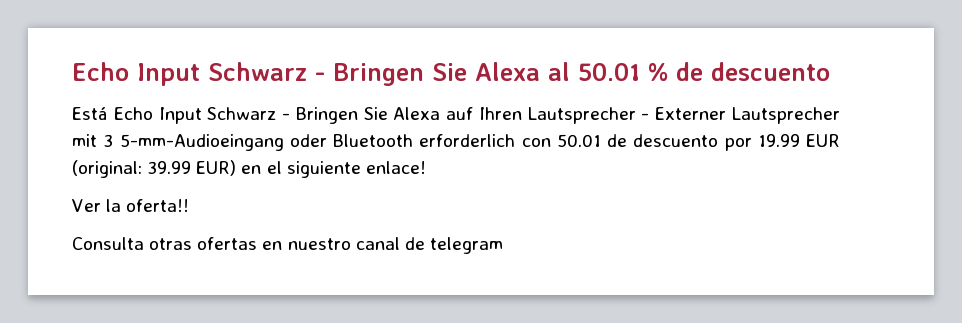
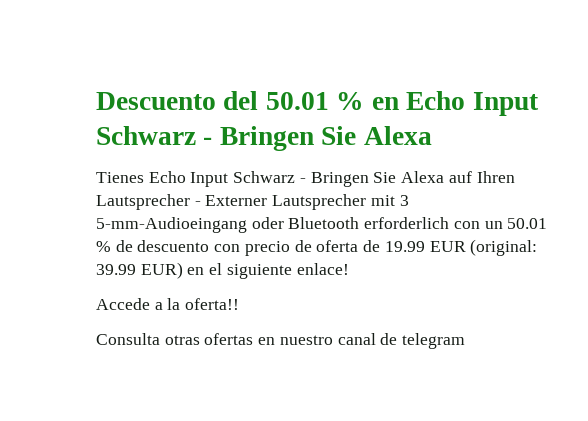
[72,62,830,86] [72,107,108,120] Echo Input Schwarz - Bringen Sie Alexa al 50.01 % de descuento // Está -> [96,91,539,116] [96,126,432,151] [96,172,144,183] Descuento del 50.01 % en Echo Input Schwarz - Bringen Sie Alexa // Tienes
[556,134,752,151] 50.01 de descuento por -> [484,218,548,229] [96,240,381,256] un 50.01 % de descuento con precio de oferta de
[72,199,101,212] Ver -> [96,298,163,310] Accede a

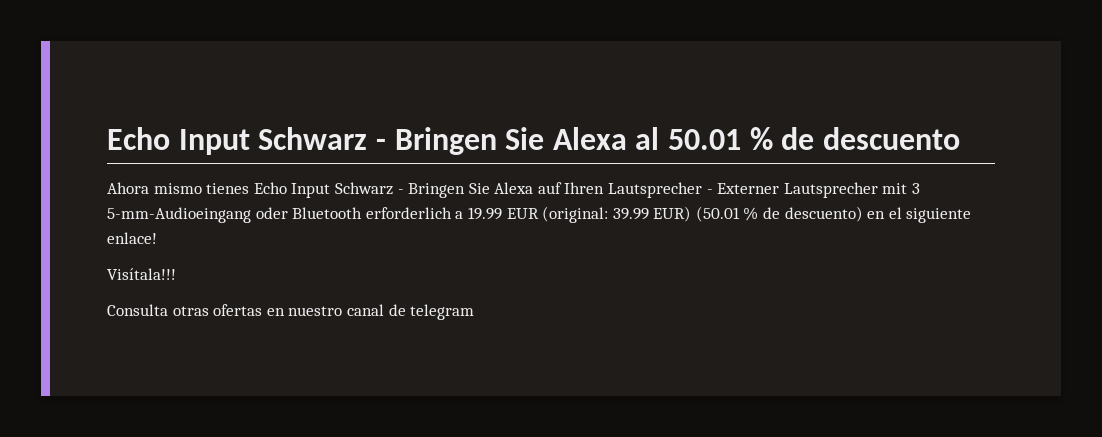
[96,91,539,116] [96,126,432,151] [96,172,144,183] Descuento del 50.01 % en Echo Input Schwarz - Bringen Sie Alexa // Tienes -> [107,127,961,155] [107,182,250,194] Echo Input Schwarz - Bringen Sie Alexa al 50.01 % de descuento // Ahora mismo tienes
[453,218,548,229] [96,240,381,256] con un 50.01 % de descuento con precio de oferta de -> [455,211,464,219] a
(183, 270) none -> [695,206,863,222] (50.01 % de descuento)
[96,298,240,310] Accede a la oferta!! -> [107,268,176,280] Visítala!!!

